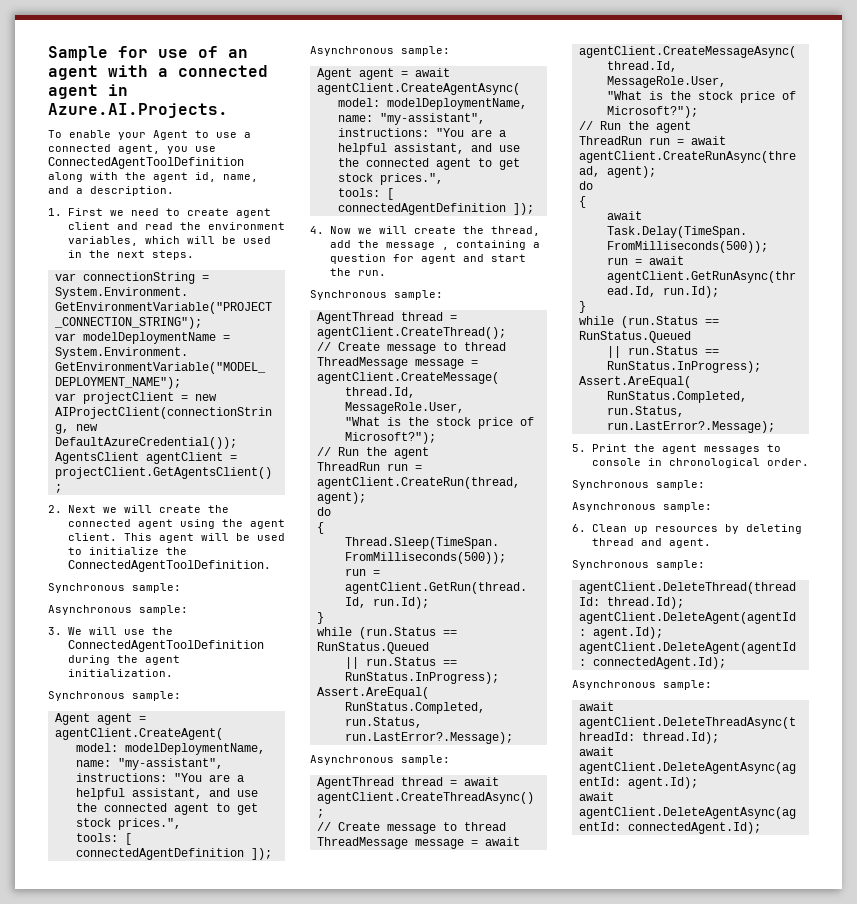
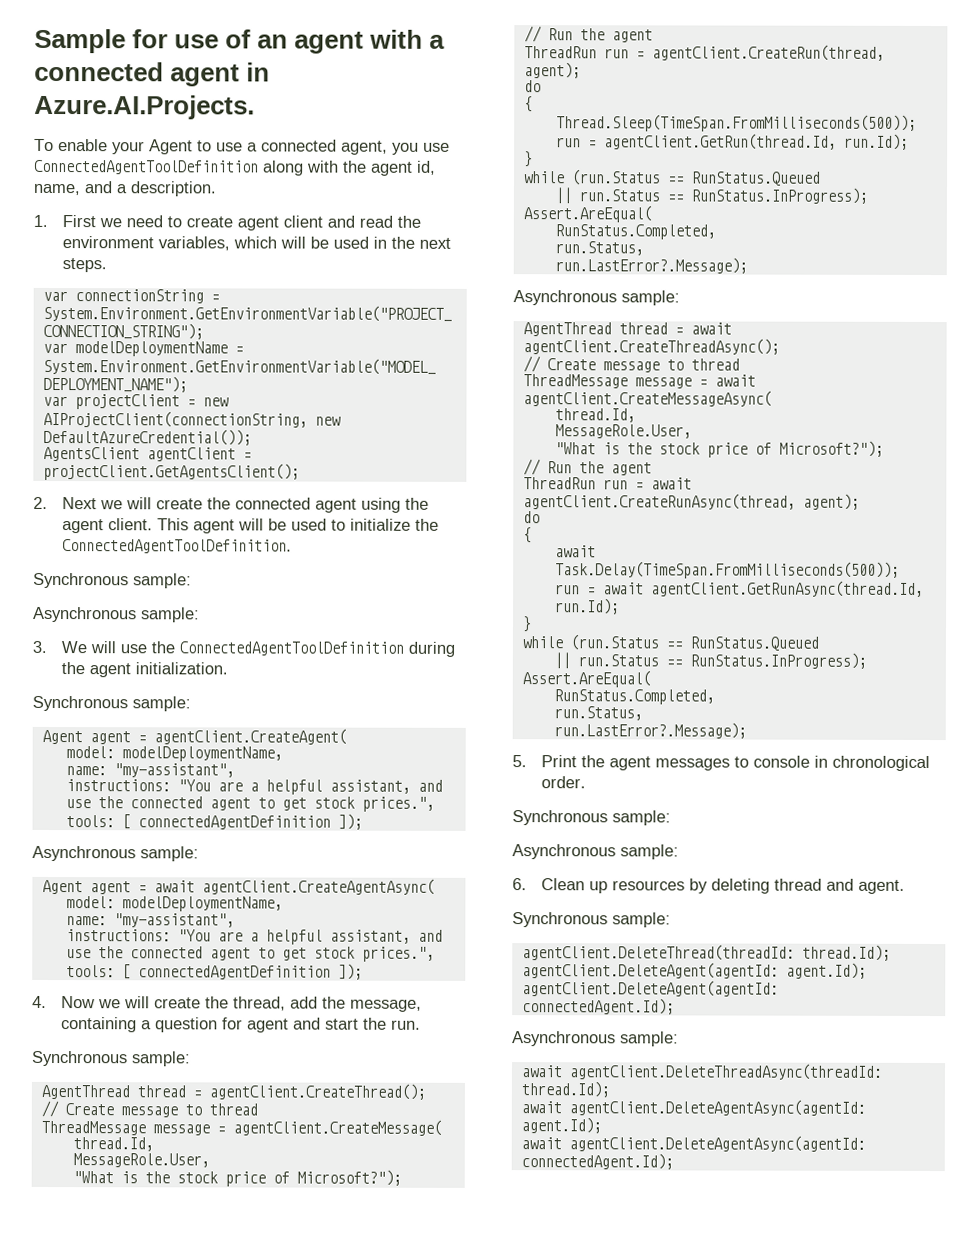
[385,242,449,250] message , -> [349,999,422,1012] message,

